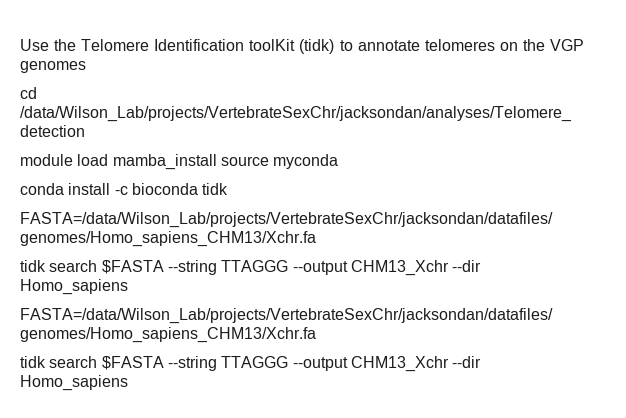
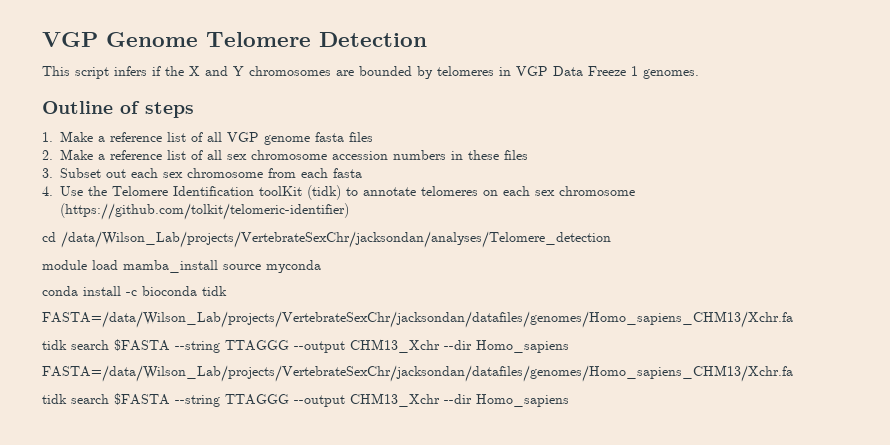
(20, 45) none -> [42,32,427,47] [42,66,699,79] [42,101,194,118] [42,131,374,145] [42,149,529,160] [42,168,363,178] [42,186,53,196] VGP Genome Telomere Detection // This script infers if the X and Y chromosomes are bounded by telomeres in VGP Data Freeze 1 genomes. // Outline of steps // 1. Make a reference list of all VGP genome fasta files // 2. Make a reference list of all sex chromosome accession numbers in these files // 3. Subset out each sex chromosome from each fasta // 4.
[522,39,584,51] [20,61,86,73] the VGP genomes -> [503,186,636,196] [60,203,350,220] each sex chromosome (https://github.com/tolkit/telomeric-identifier)

